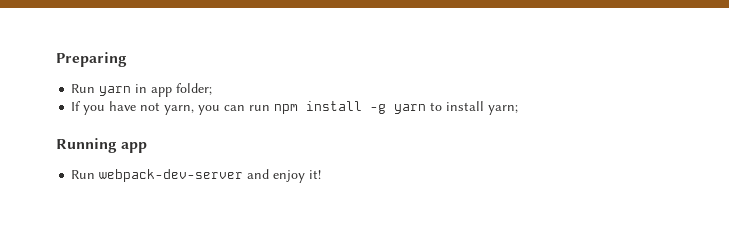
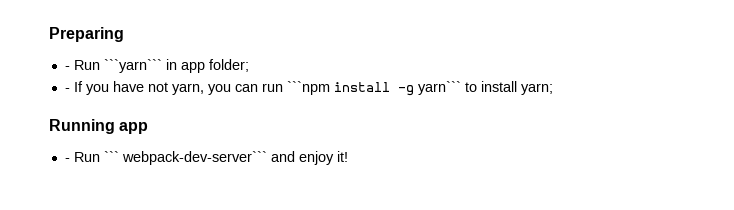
[71,84,132,96] Run yarn -> [64,59,162,73] - Run ```yarn```
(213, 89) none -> [64,88,70,92] -
[274,104,299,114] npm -> [286,81,330,95] ```npm
[394,104,427,114] yarn -> [417,81,461,95] yarn```
[71,169,244,182] Run webpack-dev-server -> [64,151,267,165] - Run ``` webpack-dev-server```

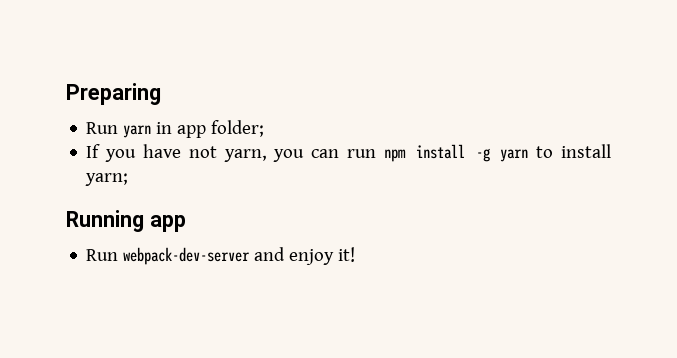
[64,59,162,73] - Run ```yarn``` -> [86,122,152,138] Run yarn
[64,88,70,92] - -> (265, 128) none
[286,81,330,95] ```npm -> [383,149,406,162] npm
[417,81,461,95] yarn``` -> [500,149,529,162] yarn
[64,151,267,165] - Run ``` webpack-dev-server``` -> [86,247,251,265] Run webpack-dev-server

